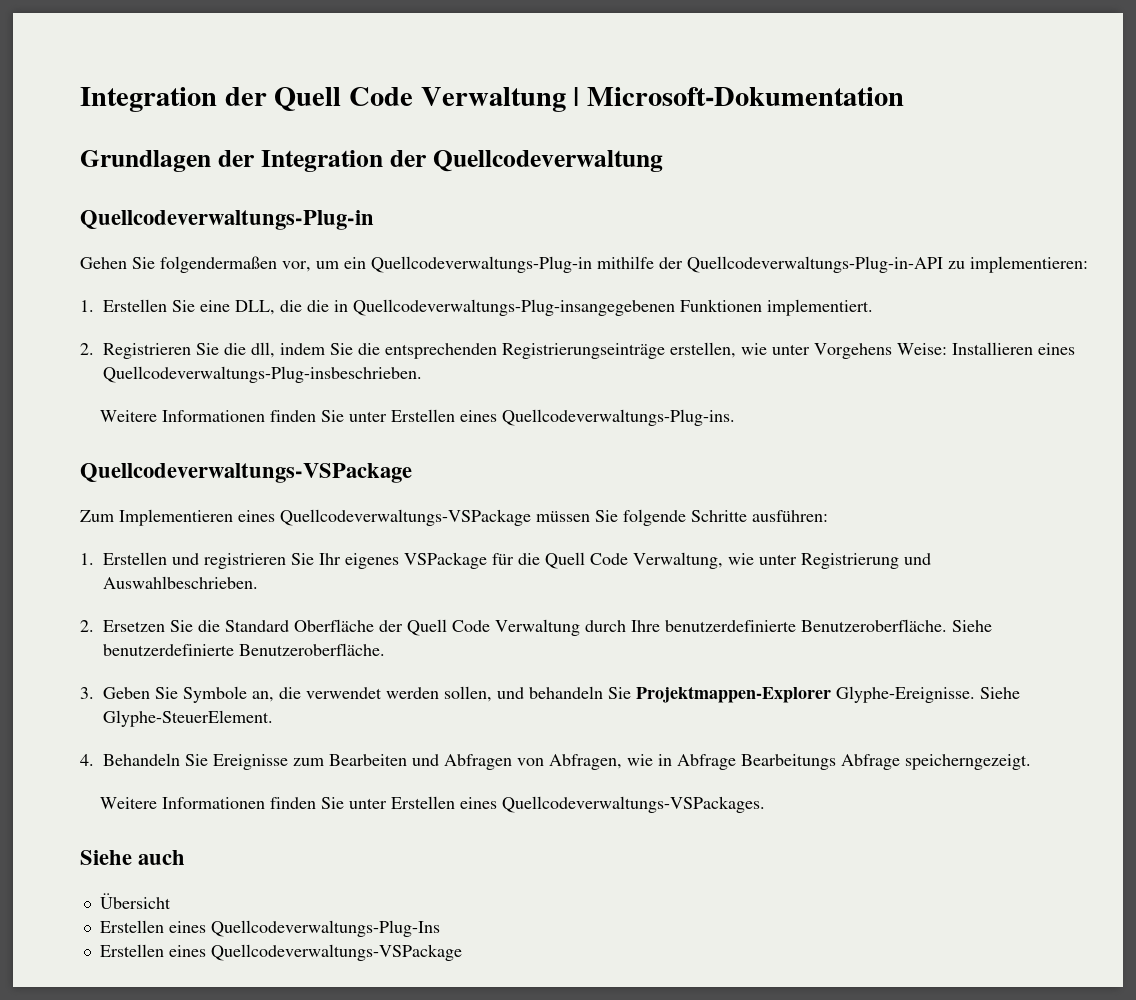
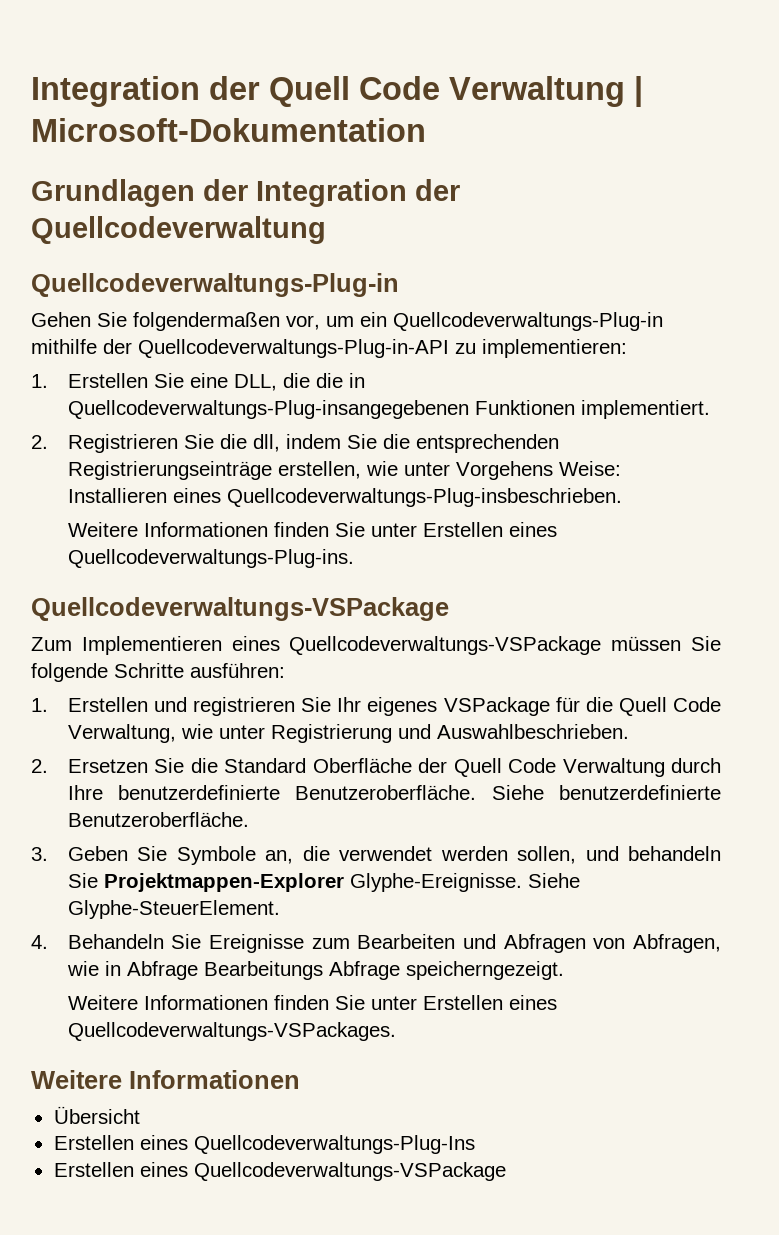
[80,850,186,865] Siehe auch -> [31,1070,300,1089] Weitere Informationen

